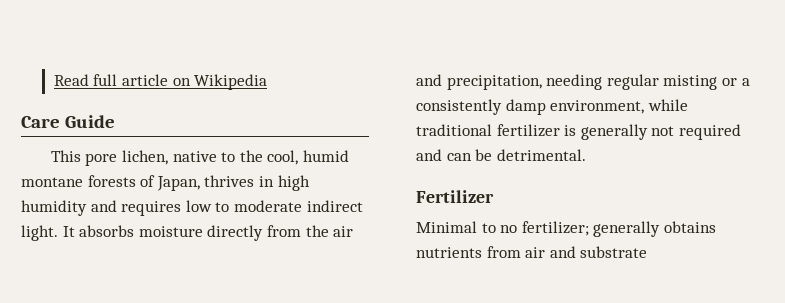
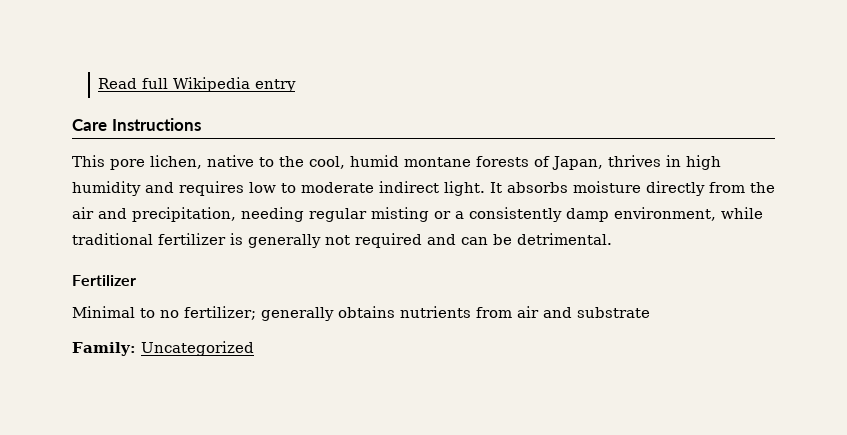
[122,74,191,86] article on -> (169, 83) none
(268, 82) none -> [255,79,297,92] entry
[64,115,115,128] Guide -> [111,118,201,131] Instructions
(648, 252) none -> [72,341,254,356] // Family: Uncategorized

